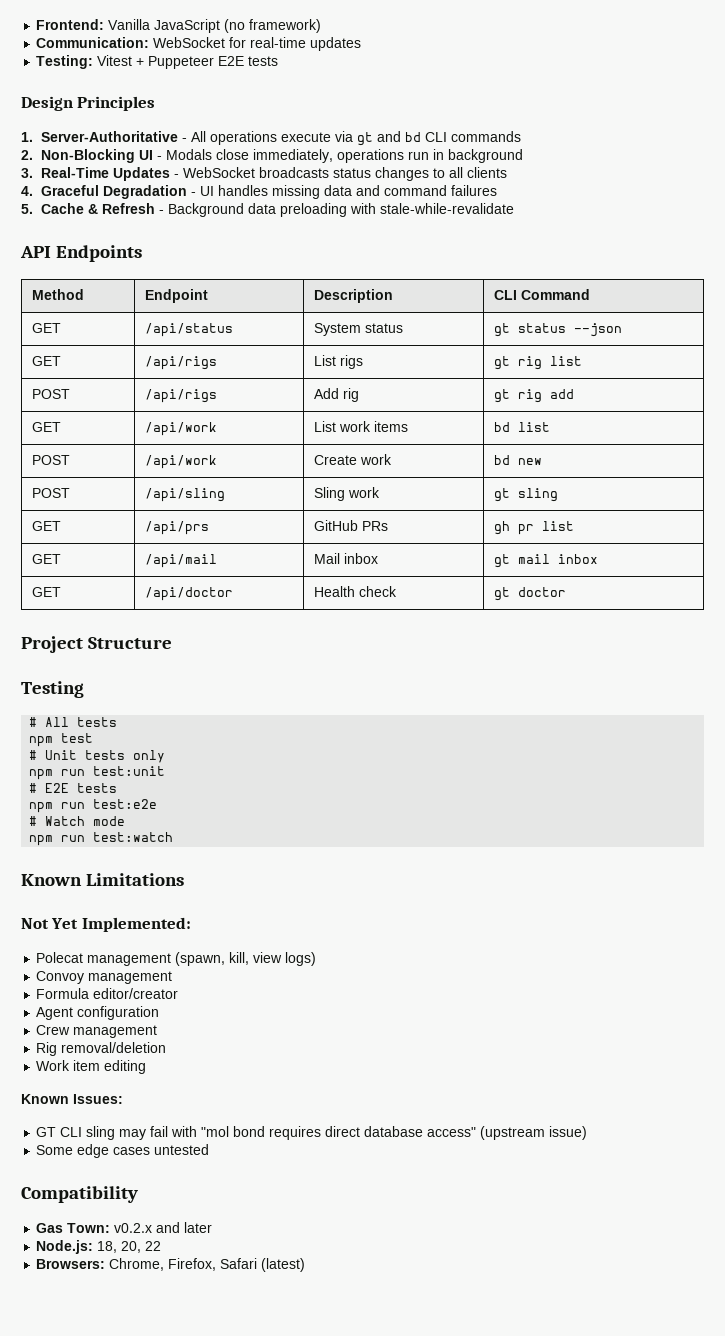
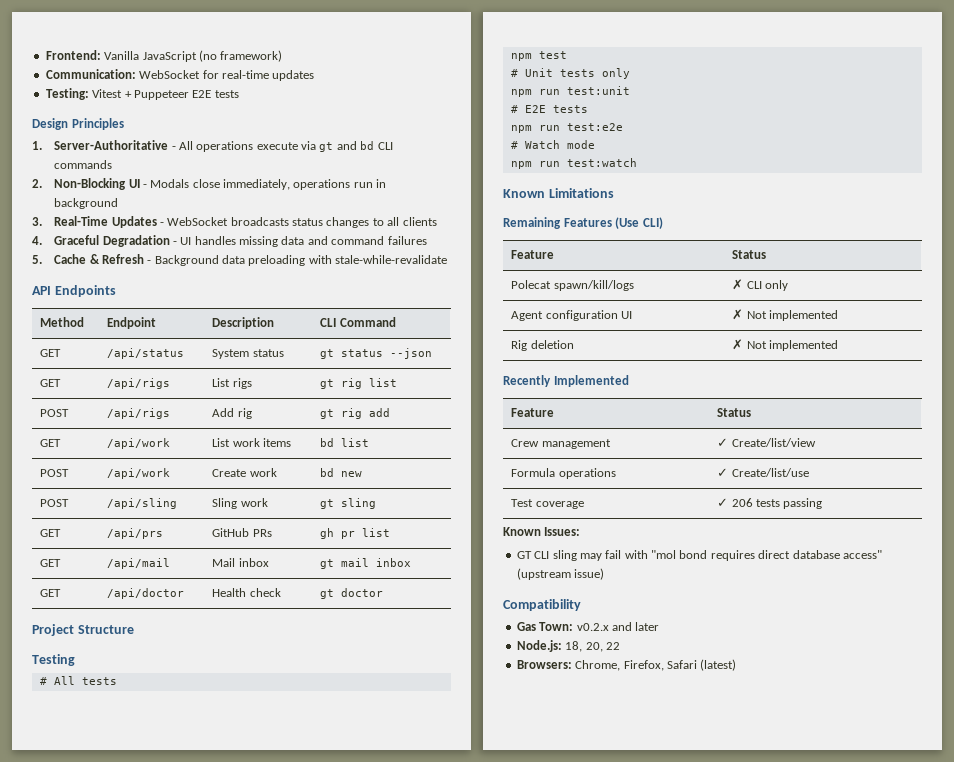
[21,917,191,932] [36,952,317,966] [36,971,173,984] [36,988,179,999] [36,1006,160,1020] [36,1025,158,1038] [36,1042,167,1056] [36,1060,147,1074] Not Yet Implemented: // Polecat management (spawn, kill, view logs) // Convoy management // Formula editor/creator // Agent configuration // Crew management // Rig removal/deletion // Work item editing -> [503,217,663,229] [511,250,555,259] [732,250,767,259] [511,280,634,291] [732,279,788,291] [511,310,632,321] [732,309,838,321] [511,340,574,351] [732,339,838,351] [503,375,629,387] [511,408,555,417] [717,408,752,417] [511,439,611,449] [717,438,816,447] [511,468,616,479] [717,468,809,477] [511,499,584,509] [717,498,823,509] Remaining Features (Use CLI) // Feature | Status // Polecat spawn/kill/logs | ✗ CLI only // Agent configuration UI | ✗ Not implemented // Rig deletion | ✗ Not implemented // Recently Implemented // Feature | Status // Crew management | ✓ Create/list/view // Formula operations | ✓ Create/list/use // Test coverage | ✓ 206 tests passing
[36,1144,210,1158] // Some edge cases untested -> (605, 574) none

